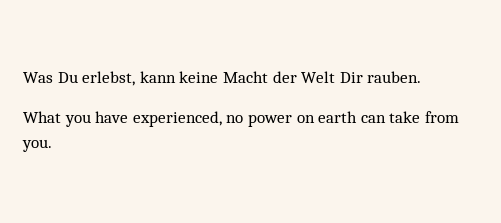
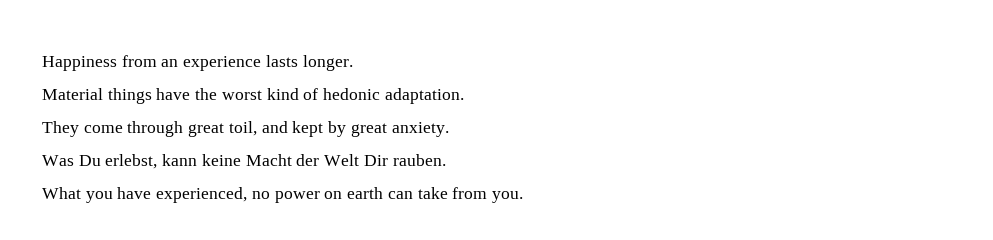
(23, 77) none -> [42,55,353,71] [42,88,464,104] [42,121,449,137] Happiness from an experience lasts longer. // Material things have the worst kind of hedonic adaptation. // They come through great toil, and kept by great anxiety. //

